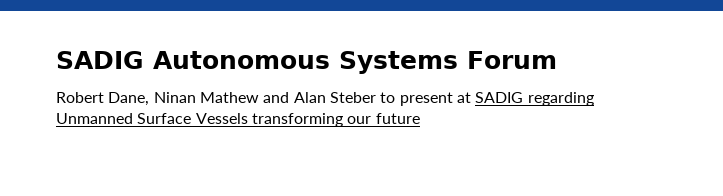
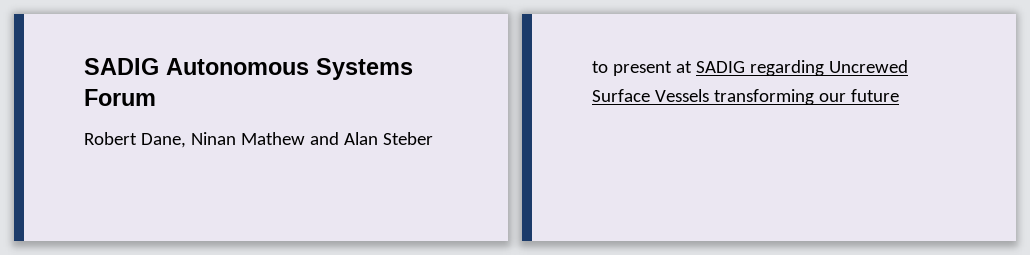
[56,113,133,124] Unmanned -> [828,60,908,73] Uncrewed

